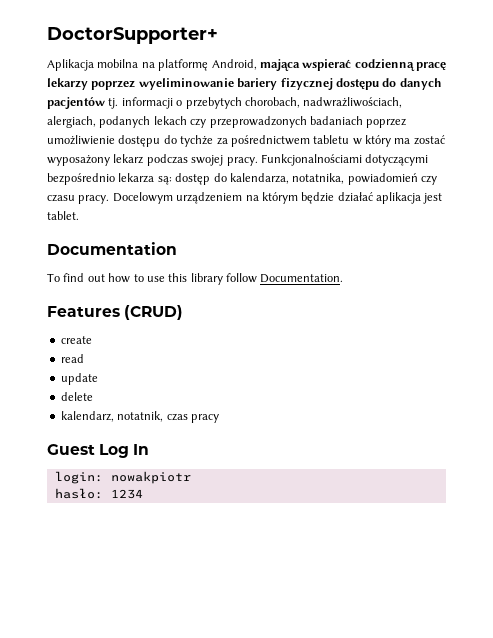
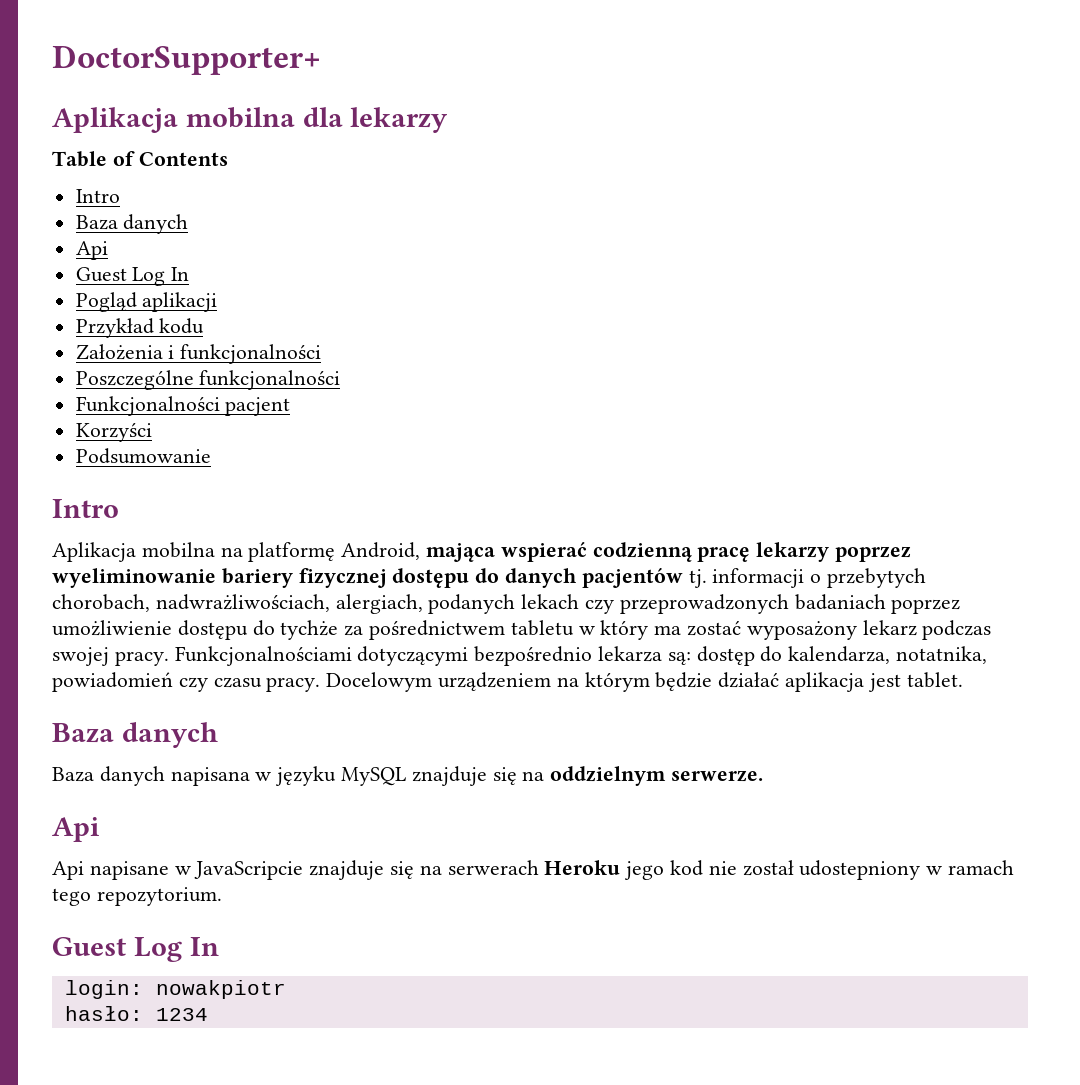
(218, 35) none -> [52,107,449,133] [52,151,228,167] [75,189,120,203] [75,214,189,234] [75,241,108,260] [75,267,190,286] [75,292,218,312] [75,318,205,338] [75,344,322,364] [75,370,341,390] [75,396,291,416] [75,422,152,442] [75,448,211,464] [52,499,119,518] // Aplikacja mobilna dla lekarzy // Table of Contents // Intro // Baza danych // Api // Guest Log In // Pogląd aplikacji // Przykład kodu // Założenia i funkcjonalności // Poszczególne funkcjonalności // Funkcjonalności pacjent // Korzyści // Podsumowanie // Intro
[47,242,177,255] [47,273,344,285] [47,305,184,320] [60,336,92,344] [60,354,84,363] [60,373,98,385] [60,392,93,401] [60,411,219,423] Documentation // To find out how to use this library follow Documentation. // Features (CRUD) // create // read // update // delete // kalendarz, notatnik, czas pracy -> [52,722,218,748] [52,766,764,786] [52,817,99,842] [52,860,1015,880] [52,887,222,906] Baza danych // Baza danych napisana w języku MySQL znajduje się na oddzielnym serwerze. // Api // Api napisane w JavaScripcie znajduje się na serwerach Heroku jego kod nie został udostepniony w ramach tego repozytorium.

